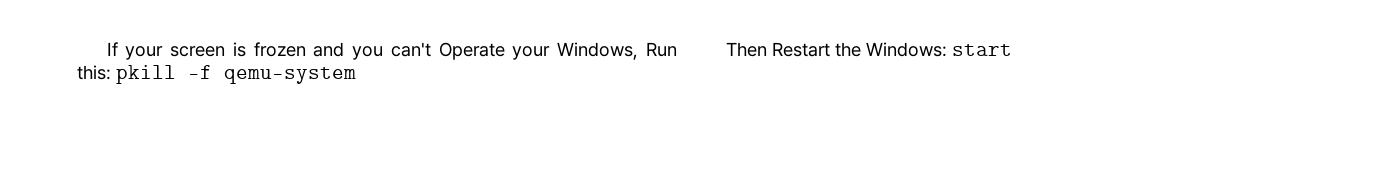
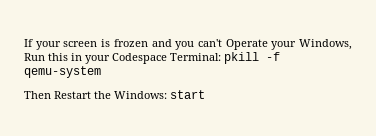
[77,65,111,80] this: -> [48,53,221,64] this in your Codespace Terminal:

